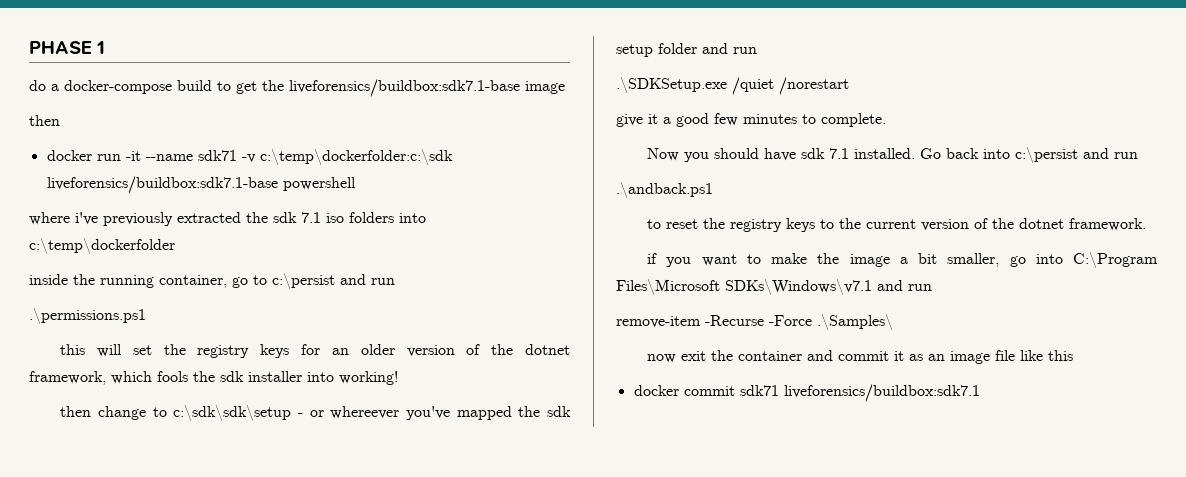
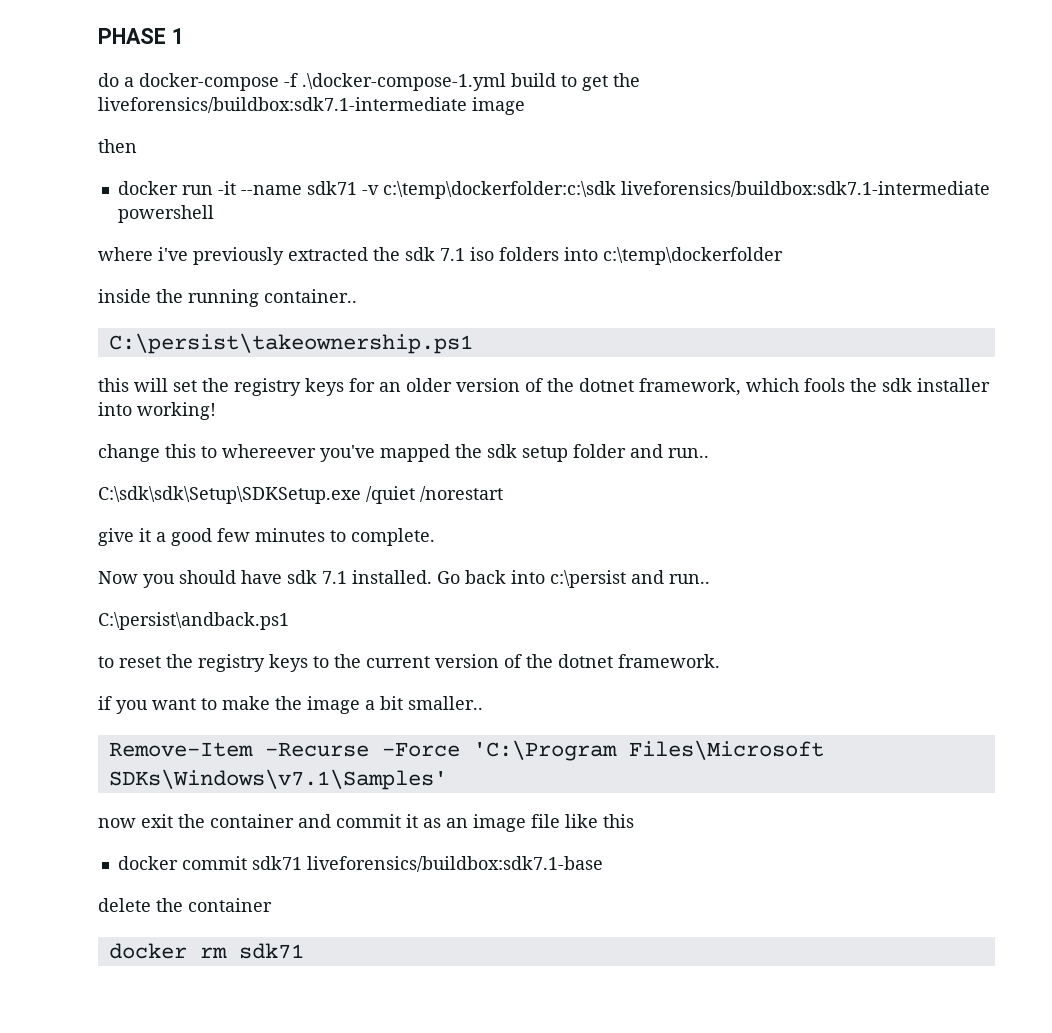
(172, 87) none -> [284,73,506,91] -f .\docker-compose-1.yml
[289,79,520,97] liveforensics/buildbox:sdk7.1-base -> [98,97,467,113] liveforensics/buildbox:sdk7.1-intermediate
[46,176,278,194] liveforensics/buildbox:sdk7.1-base -> [620,181,990,197] liveforensics/buildbox:sdk7.1-intermediate
[159,273,395,289] [29,308,146,324] container, go to c:\persist and run // .\permissions.ps1 -> [264,289,357,303] [108,333,473,354] container.. // C:\persist\takeownership.ps1
[60,405,324,421] then change to c:\sdk\sdk\setup - or -> [98,444,217,462] change this to
[733,47,757,54] [616,77,727,93] run // .\SDKSetup.exe -> [668,448,709,458] [98,486,361,504] run.. // C:\sdk\sdk\Setup\SDKSetup.exe
[1114,152,1139,159] [616,182,713,198] run // .\andback.ps1 -> [669,574,710,584] [98,612,289,630] run.. // C:\persist\andback.ps1
[947,252,1158,268] [616,279,932,295] [616,314,893,330] smaller, go into C:\Program Files\Microsoft SDKs\Windows\v7.1 and run // remove-item -Recurse -Force .\Samples\ -> [408,696,483,710] [108,740,824,761] [108,769,447,790] smaller.. // Remove-Item -Recurse -Force 'C:\Program Files\Microsoft SDKs\Windows\v7.1\Samples'
[783,384,980,402] liveforensics/buildbox:sdk7.1 -> [306,856,603,872] [98,898,272,912] [108,943,304,959] liveforensics/buildbox:sdk7.1-base // delete the container // docker rm sdk71

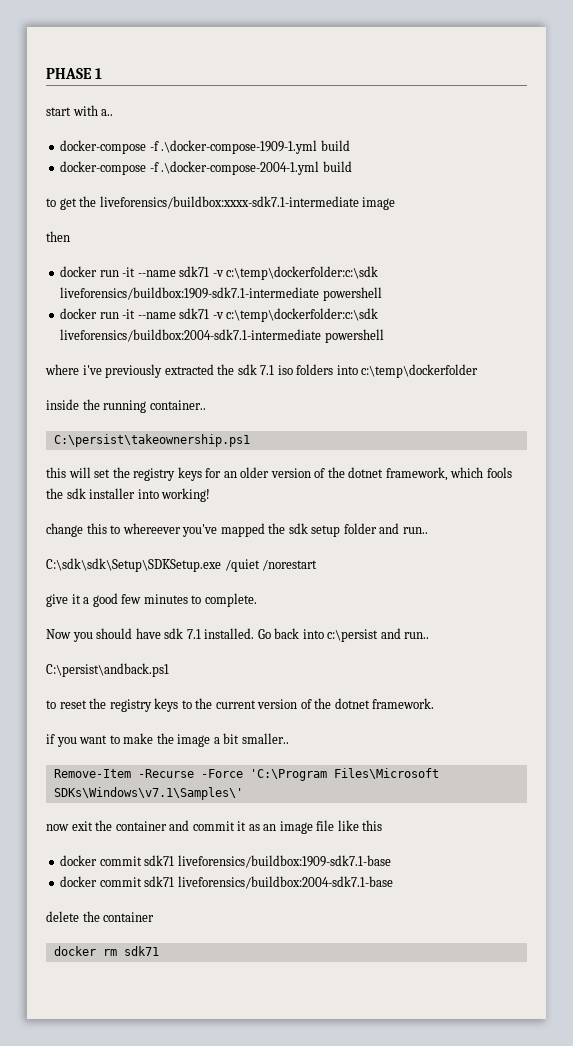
[98,73,556,91] do a docker-compose -f .\docker-compose-1.yml build -> [46,105,114,116] [60,140,350,154] [60,161,352,175] start with a.. // docker-compose -f .\docker-compose-1909-1.yml build // docker-compose -f .\docker-compose-2004-1.yml build //
[98,97,467,113] liveforensics/buildbox:sdk7.1-intermediate -> [99,196,359,209] liveforensics/buildbox:xxxx-sdk7.1-intermediate
[620,181,990,197] liveforensics/buildbox:sdk7.1-intermediate -> [60,287,382,301] [60,308,379,322] [60,329,322,342] liveforensics/buildbox:1909-sdk7.1-intermediate powershell // docker run -it --name sdk71 -v c:\temp\dockerfolder:c:\sdk liveforensics/buildbox:2004-sdk7.1-intermediate
[108,769,447,790] SDKs\Windows\v7.1\Samples' -> [53,787,243,800] SDKs\Windows\v7.1\Samples\'
[306,856,603,872] liveforensics/buildbox:sdk7.1-base -> [177,855,391,868] [60,876,393,889] liveforensics/buildbox:1909-sdk7.1-base // docker commit sdk71 liveforensics/buildbox:2004-sdk7.1-base

